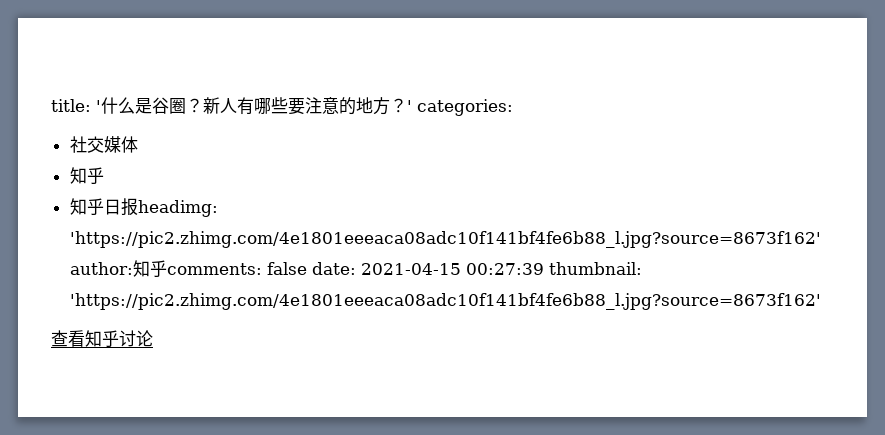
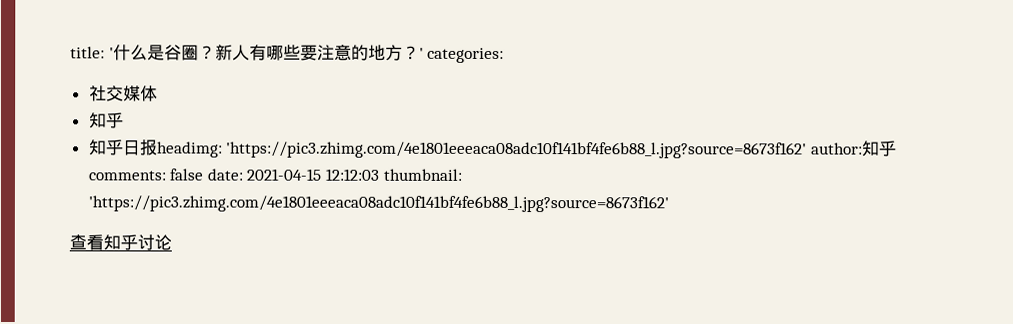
[69,231,821,248] 'https://pic2.zhimg.com/4e1801eeeaca08adc10f141bf4fe6b88_l.jpg?source=8673f162' -> [226,141,808,159] 'https://pic3.zhimg.com/4e1801eeeaca08adc10f141bf4fe6b88_l.jpg?source=8673f162'
[465,262,642,275] [69,293,821,310] 00:27:39 thumbnail: 'https://pic2.zhimg.com/4e1801eeeaca08adc10f141bf4fe6b88_l.jpg?source=8673f162' -> [325,168,462,181] [87,195,669,213] 12:12:03 thumbnail: 'https://pic3.zhimg.com/4e1801eeeaca08adc10f141bf4fe6b88_l.jpg?source=8673f162'

